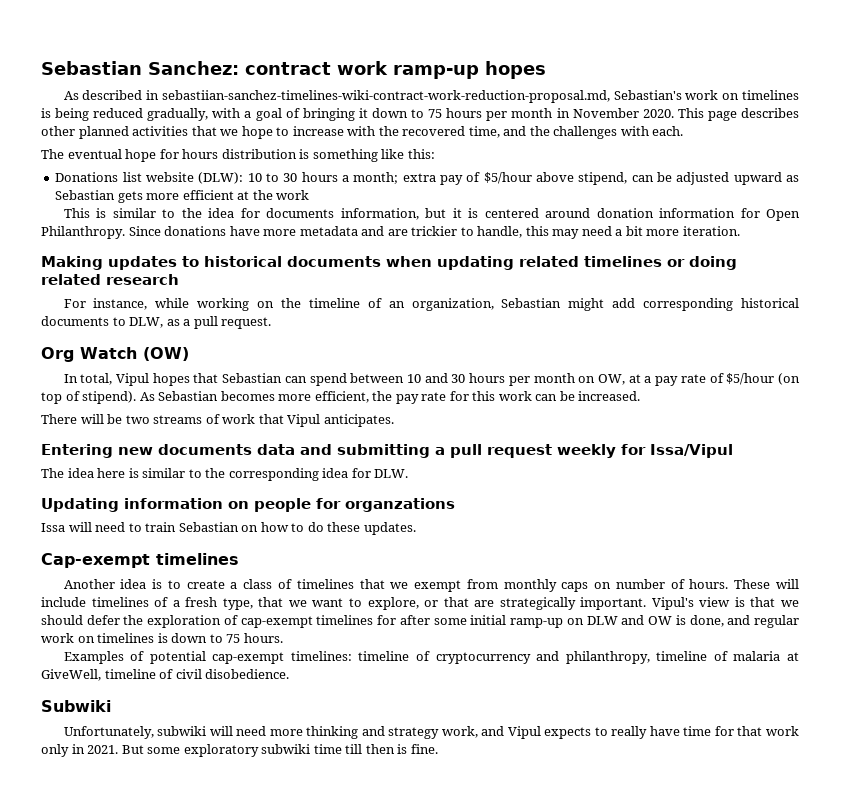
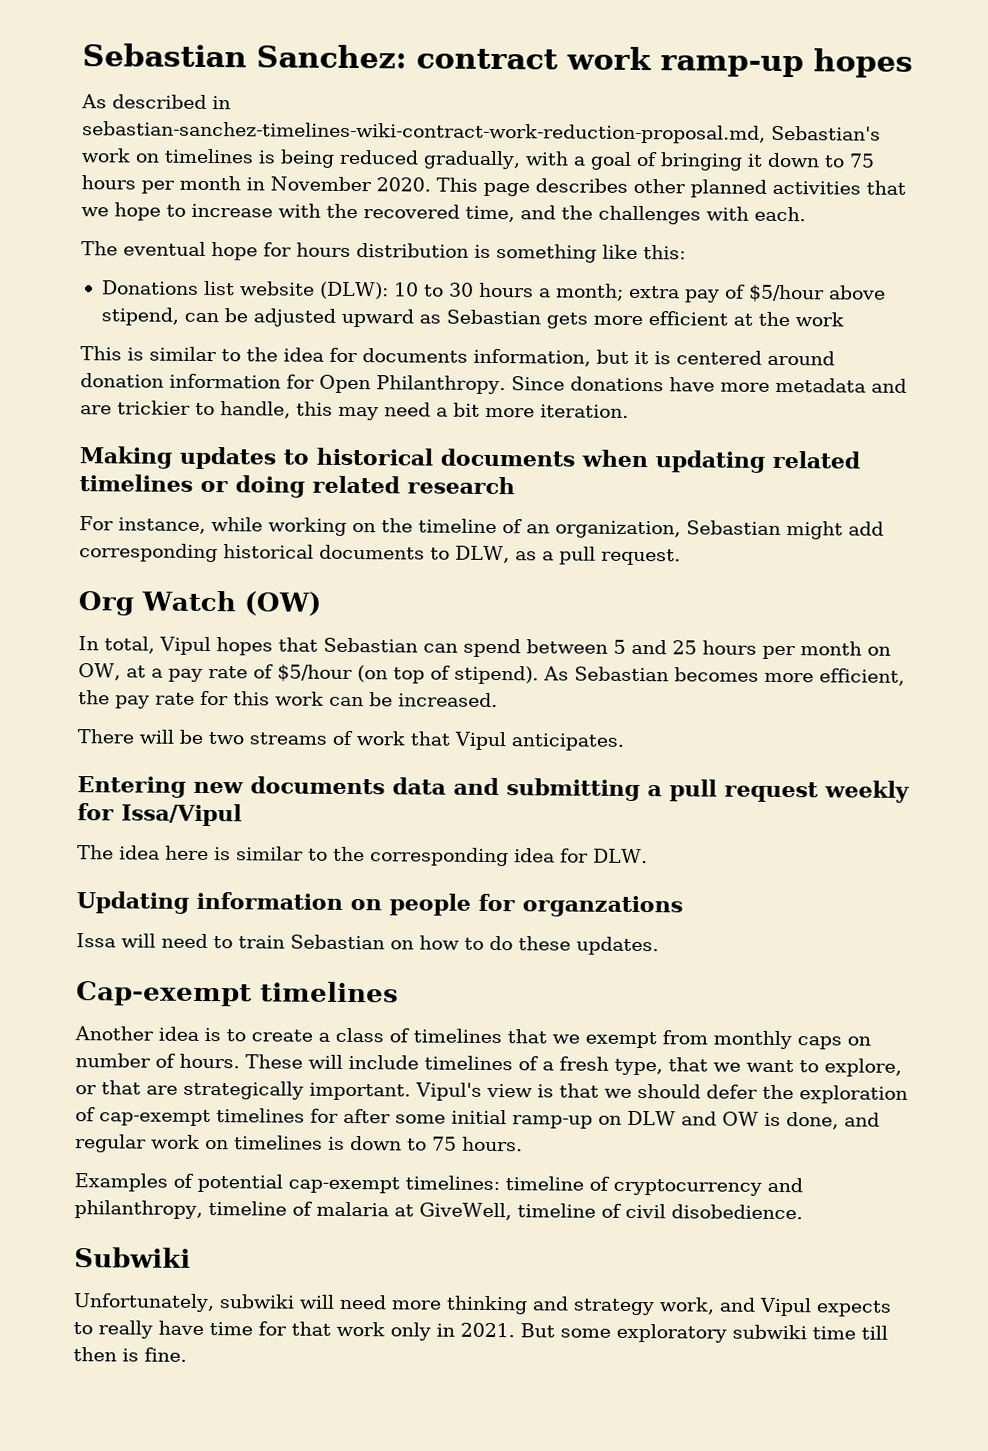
[161,90,610,103] sebastiian-sanchez-timelines-wiki-contract-work-reduction-proposal.md, -> [82,121,766,144] sebastian-sanchez-timelines-wiki-contract-work-reduction-proposal.md,
[406,373,466,383] 10 and 30 -> [613,639,697,655] 5 and 25

